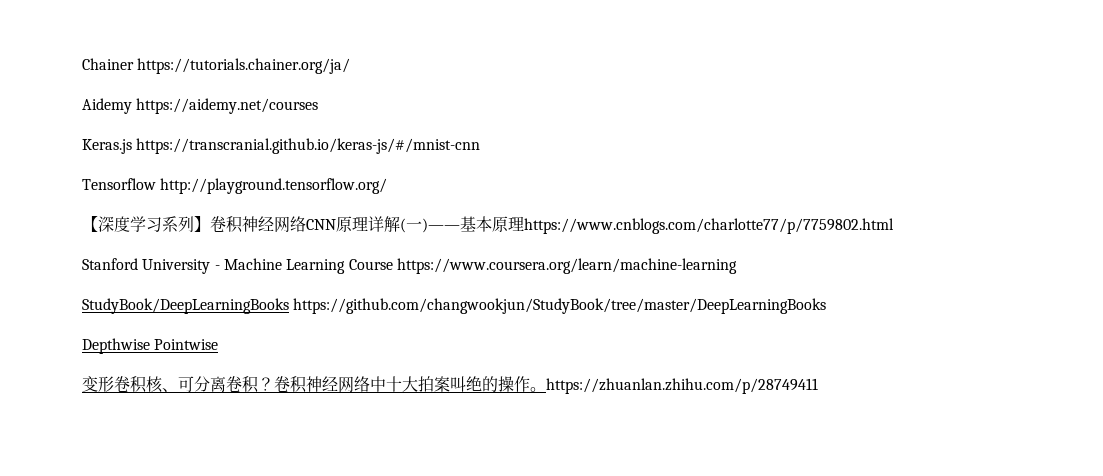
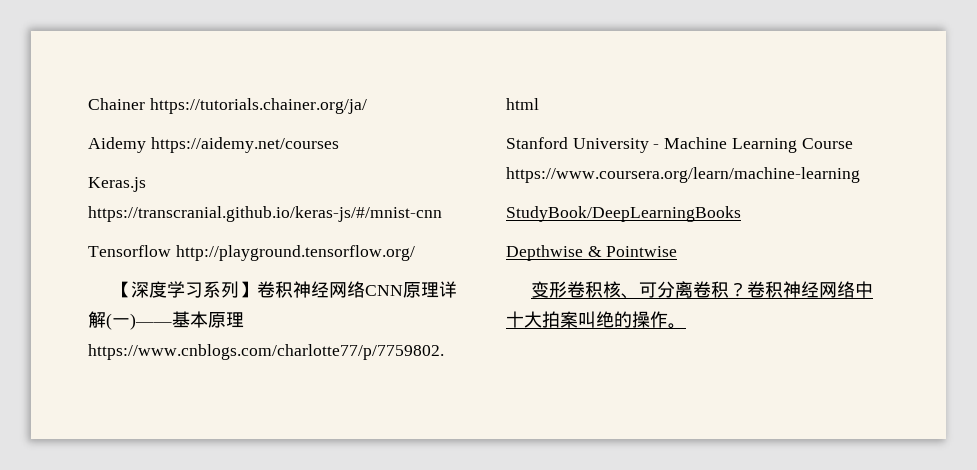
[293,298,827,314] https://github.com/changwookjun/StudyBook/tree/master/DeepLearningBooks -> (741, 214) none
(150, 346) none -> [587,246,602,257] &
[546,378,818,394] https://zhuanlan.zhihu.com/p/28749411 -> (686, 326) none

